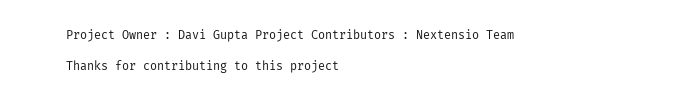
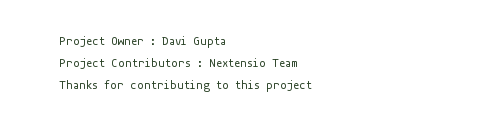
(248, 36) none -> (226, 42) //

